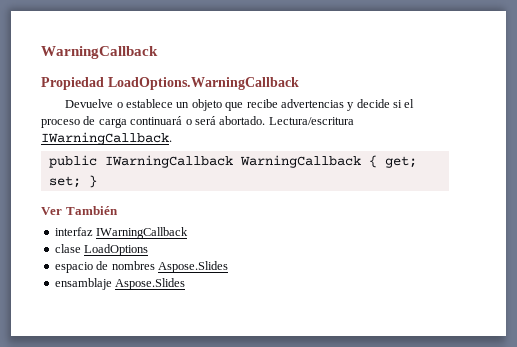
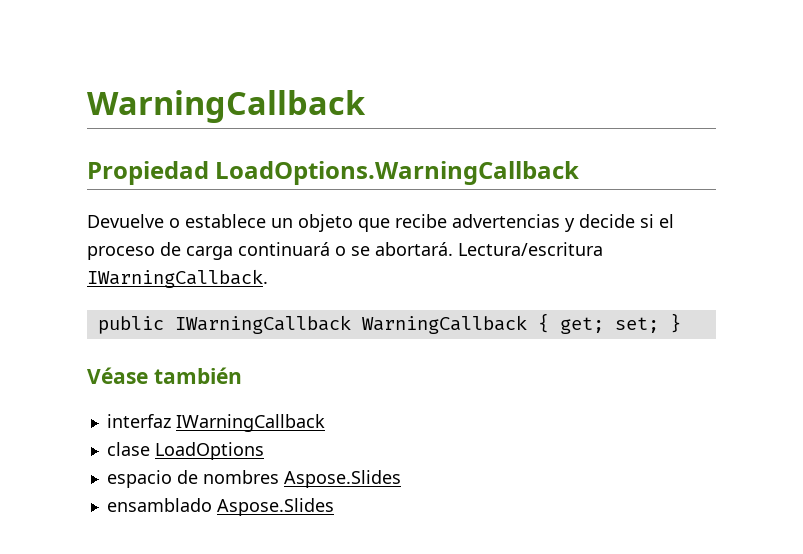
[194,116,266,125] será abortado. -> [351,242,453,256] se abortará.
[41,206,118,215] Ver También -> [87,367,242,384] Véase también
[54,278,112,290] ensamblaje -> [106,498,212,512] ensamblado

